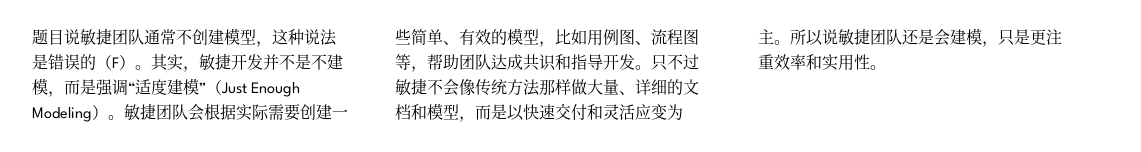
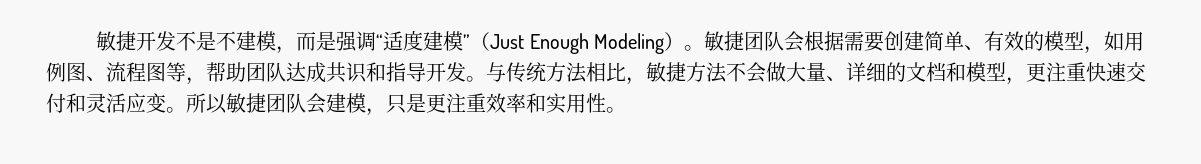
[32,28,337,47] [32,54,199,72] 题目说敏捷团队通常不创建模型，这种说法是错误的（F）。其实， -> (96, 41) none
[263,54,279,70] 并 -> (177, 41) none
[236,104,269,121] 实际 -> (845, 41) none
[332,109,348,118] [395,29,411,45] 一些 -> (925, 41) none
[555,29,571,45] 比 -> (1105, 50) none
[651,54,699,71] [395,78,571,96] 只不过敏捷不会像传统方法那样 -> [486,62,766,85] 与传统方法相比，敏捷方法不会
[475,104,524,121] 而是以 -> [1026,62,1086,82] 更注重
[667,104,683,120] [758,28,934,46] 为主。所以说敏捷团队还是 -> [166,93,306,114] 。所以敏捷团队

